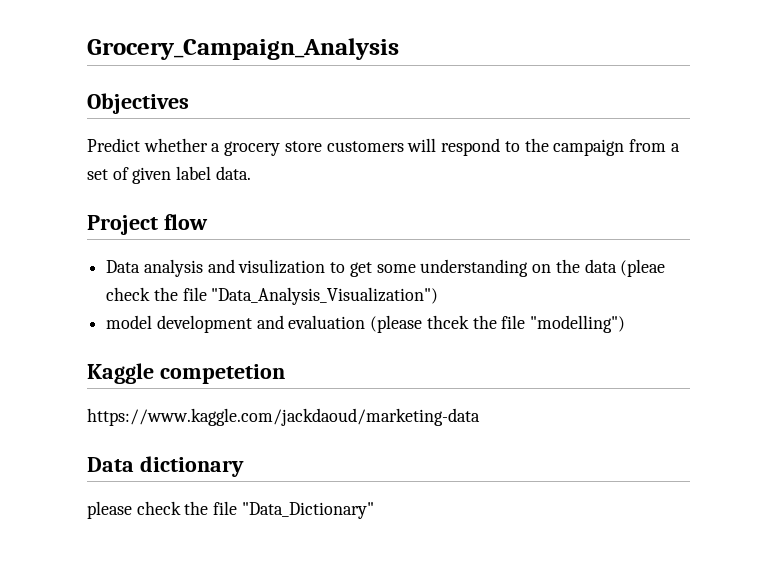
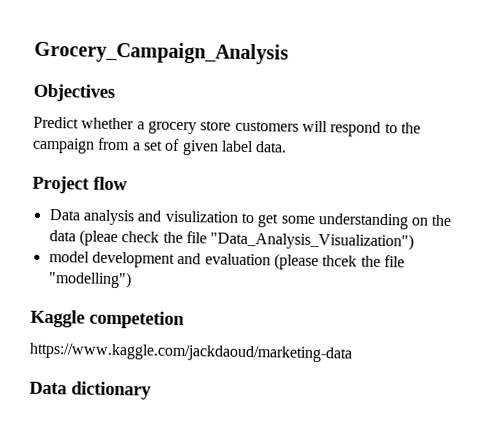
[87,501,374,519] // please check the file "Data_Dictionary" -> (152, 390) none

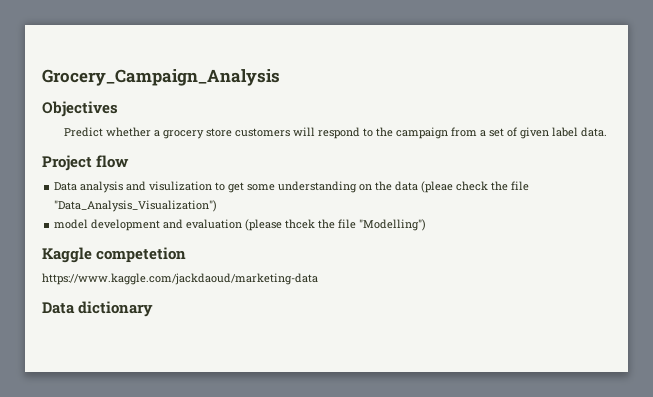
[47,270,132,289] "modelling") -> [359,219,427,231] "Modelling")

